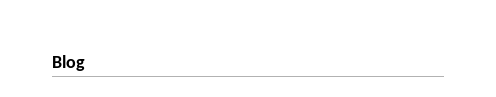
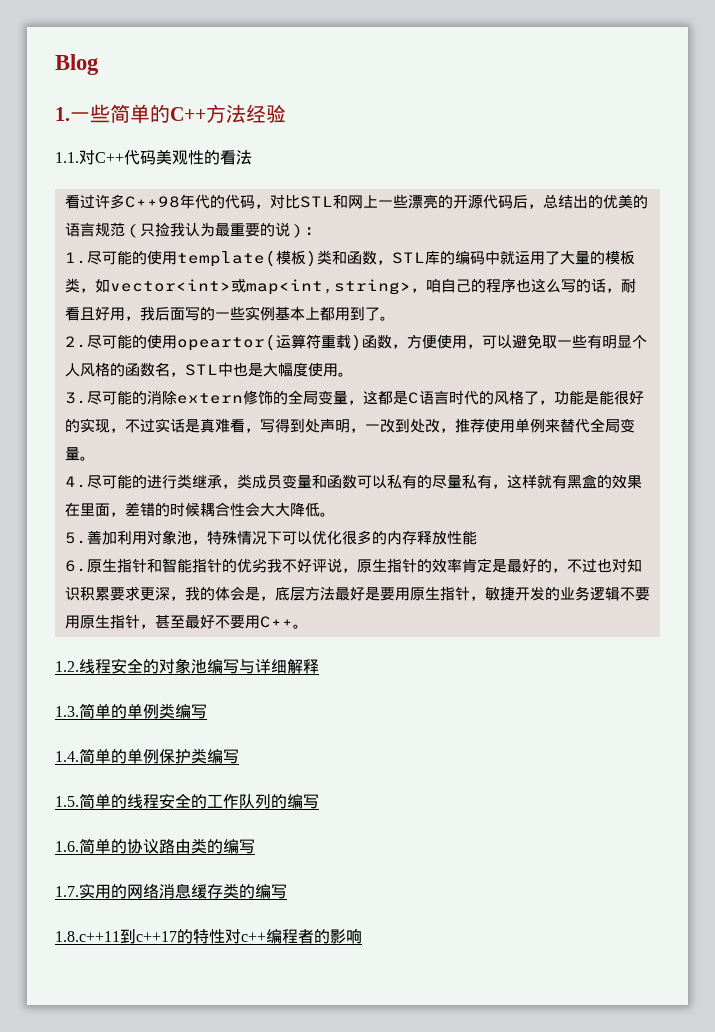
(85, 63) none -> [55,104,286,123] [55,150,252,165] [64,194,648,209] [64,222,320,238] [64,250,635,267] [64,278,636,295] [64,306,395,321] [64,334,647,351] [64,362,353,377] [64,390,644,405] [64,418,635,433] [64,447,95,461] [64,474,642,489] [64,502,335,517] [64,530,477,545] [64,558,642,573] [64,586,650,601] [64,614,308,629] [55,658,319,674] [55,703,207,719] [55,748,239,764] [55,793,319,809] [55,838,255,854] [55,883,287,899] [55,928,362,944] // 1.一些简单的C++方法经验 // 1.1.对C++代码美观性的看法 // 看过许多C++98年代的代码，对比STL和网上一些漂亮的开源代码后，总结出的优美的语言规范（只捡我认为最重要的说）： // 1.尽可能的使用template(模板)类和函数，STL库的编码中就运用了大量的模板类，如vector<int>或map<int,string>，咱自己的程序也这么写的话，耐看且好用，我后面写的一些实例基本上都用到了。 // 2.尽可能的使用opeartor(运算符重载)函数，方便使用，可以避免取一些有明显个人风格的函数名，STL中也是大幅度使用。 // 3.尽可能的消除extern修饰的全局变量，这都是C语言时代的风格了，功能是能很好的实现，不过实话是真难看，写得到处声明，一改到处改，推荐使用单例来替代全局变量。 // 4.尽可能的进行类继承，类成员变量和函数可以私有的尽量私有，这样就有黑盒的效果在里面，差错的时候耦合性会大大降低。 // 5.善加利用对象池，特殊情况下可以优化很多的内存释放性能 // 6.原生指针和智能指针的优劣我不好评说，原生指针的效率肯定是最好的，不过也对知识积累要求更深，我的体会是，底层方法最好是要用原生指针，敏捷开发的业务逻辑不要用原生指针，甚至最好不要用C++。 // 1.2.线程安全的对象池编写与详细解释 // 1.3.简单的单例类编写 // 1.4.简单的单例保护类编写 // 1.5.简单的线程安全的工作队列的编写 // 1.6.简单的协议路由类的编写 // 1.7.实用的网络消息缓存类的编写 // 1.8.c++11到c++17的特性对c++编程者的影响

